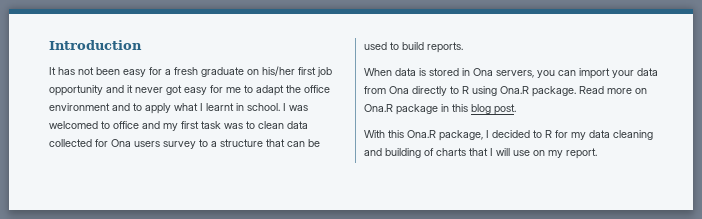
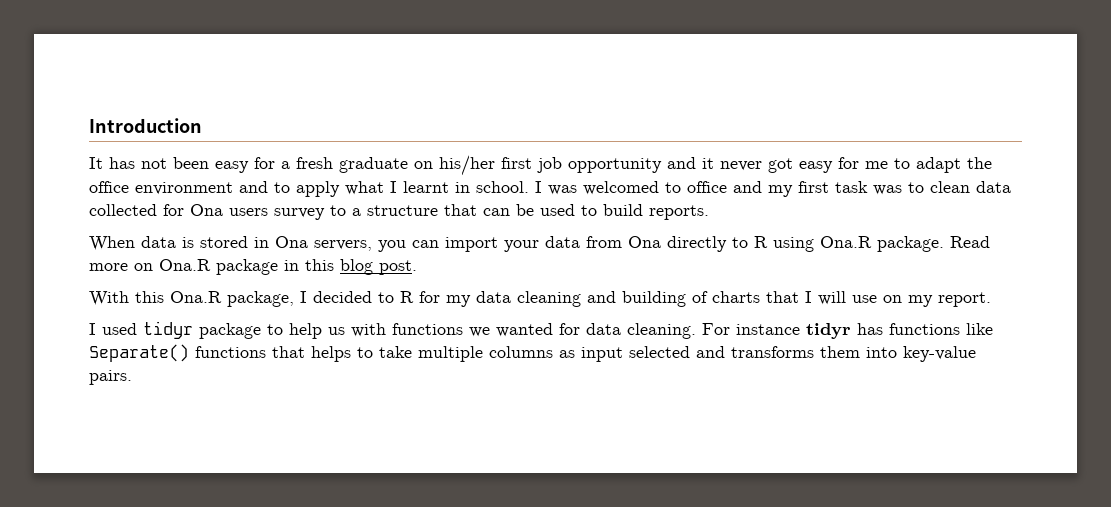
(597, 153) none -> [89,321,993,339] [89,344,976,362] [89,370,132,385] // I used tidyr package to help us with functions we wanted for data cleaning. For instance tidyr has functions like Separate() functions that helps to take multiple columns as input selected and transforms them into key-value pairs.

